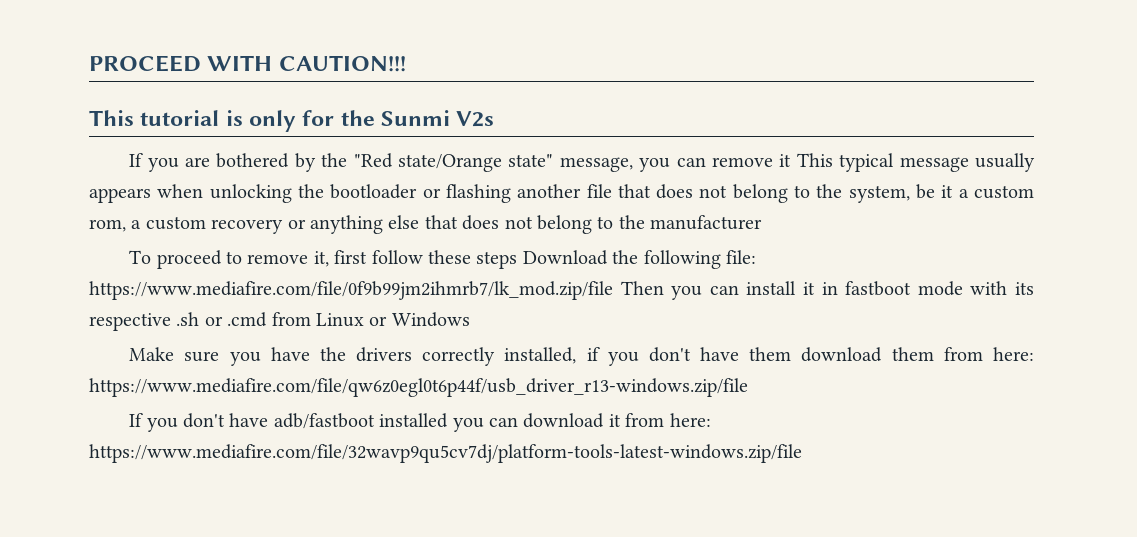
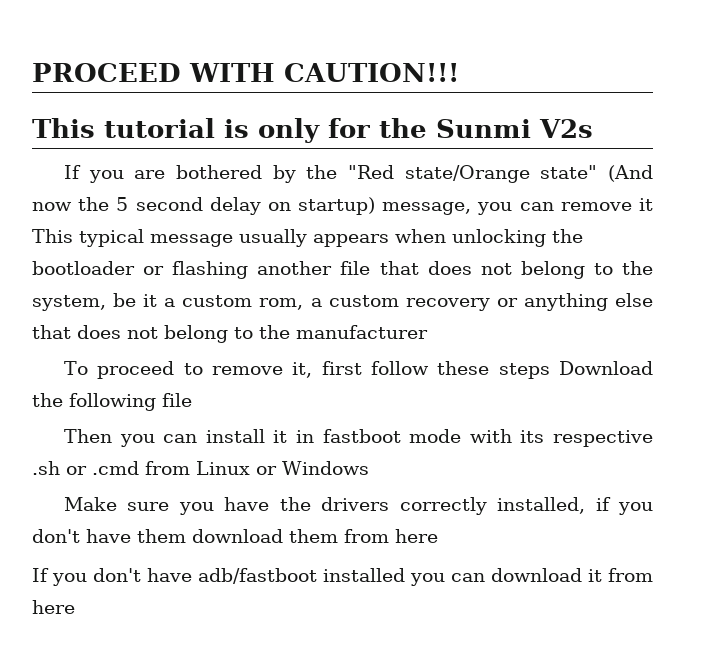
(554, 160) none -> [607,165,653,182] [32,197,376,215] (And now the 5 second delay on startup)
[725,250,756,264] [89,281,613,300] file: https://www.mediafire.com/file/0f9b99jm2ihmrb7/lk_mod.zip/file -> [162,393,192,407] file //
[993,347,1035,361] [89,378,748,397] here: https://www.mediafire.com/file/qw6z0egl0t6p44f/usb_driver_r13-windows.zip/file -> [395,529,438,543] here
[669,413,711,427] [89,444,802,463] here: https://www.mediafire.com/file/32wavp9qu5cv7dj/platform-tools-latest-windows.zip/file -> [32,600,75,614] here

